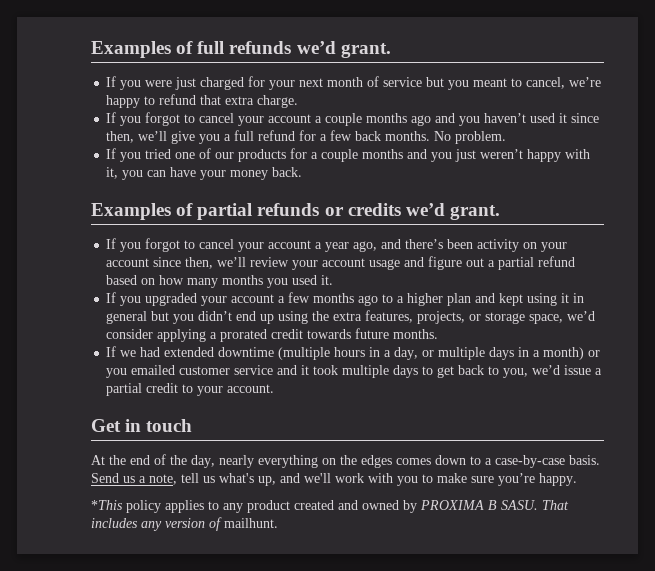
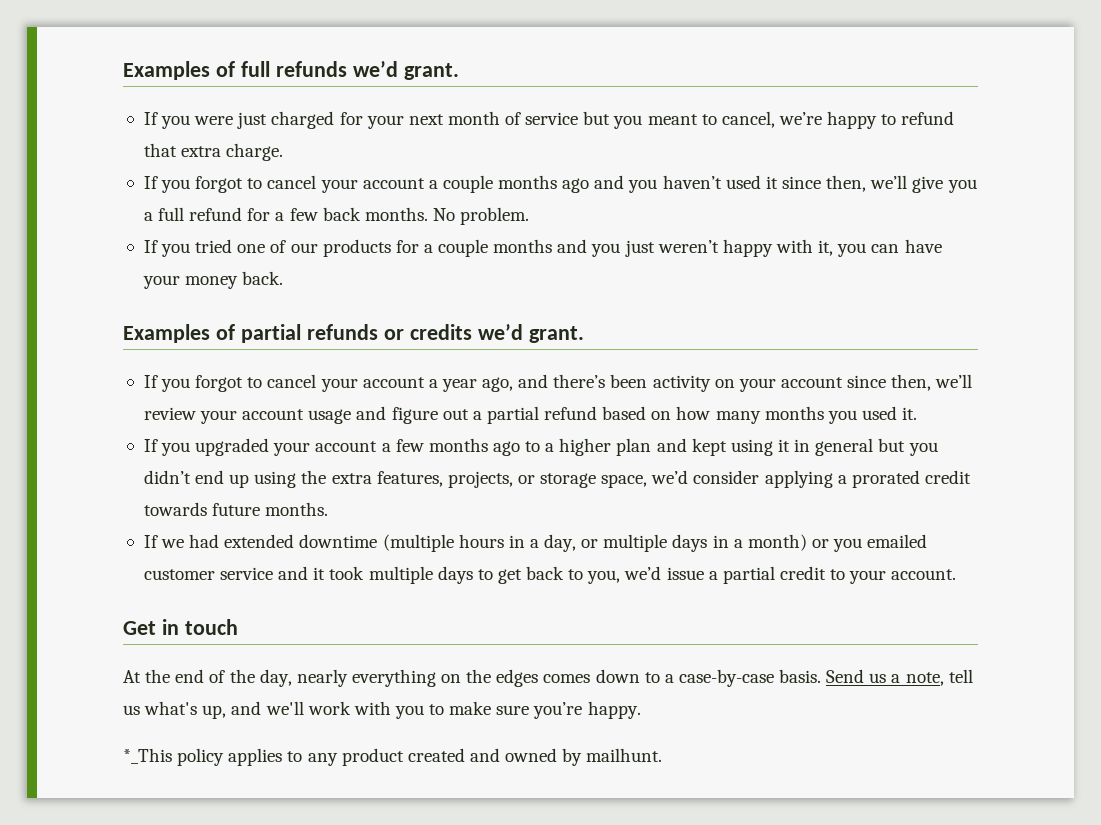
[91,500,123,510] *This -> [123,748,172,764] *_This
[420,500,569,510] [91,517,222,531] PROXIMA B SASU. That includes any version of -> (583, 757) none

